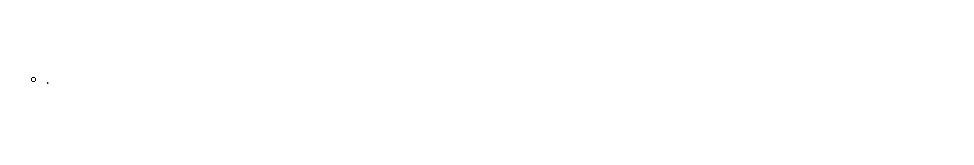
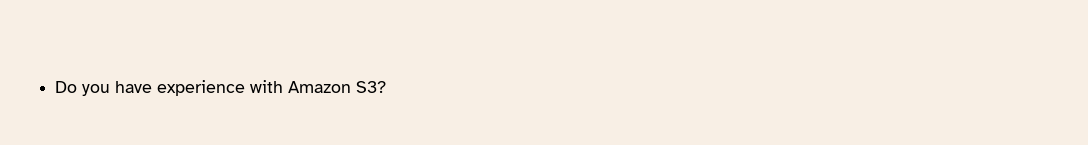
[45,82,49,84] . -> [55,80,387,96] Do you have experience with Amazon S3?

